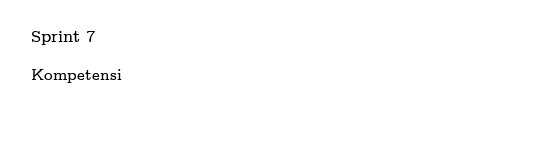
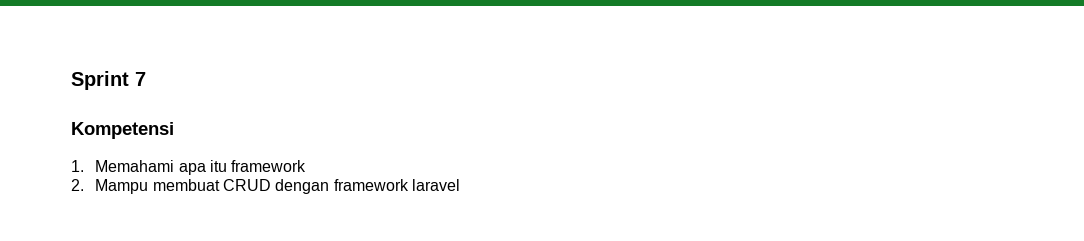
(122, 76) none -> [71,160,307,175] [71,179,460,194] // 1. Memahami apa itu framework // 2. Mampu membuat CRUD dengan framework laravel

